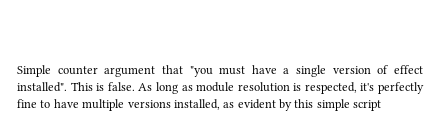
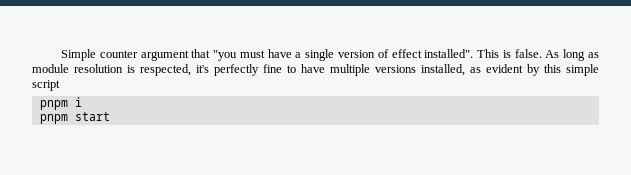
(382, 105) none -> [39,97,82,110] [39,112,110,124] // pnpm i // pnpm start

